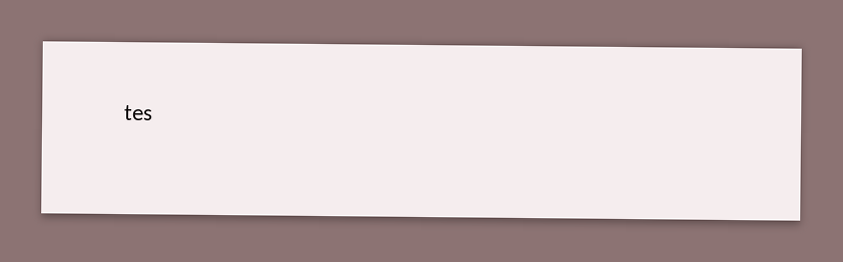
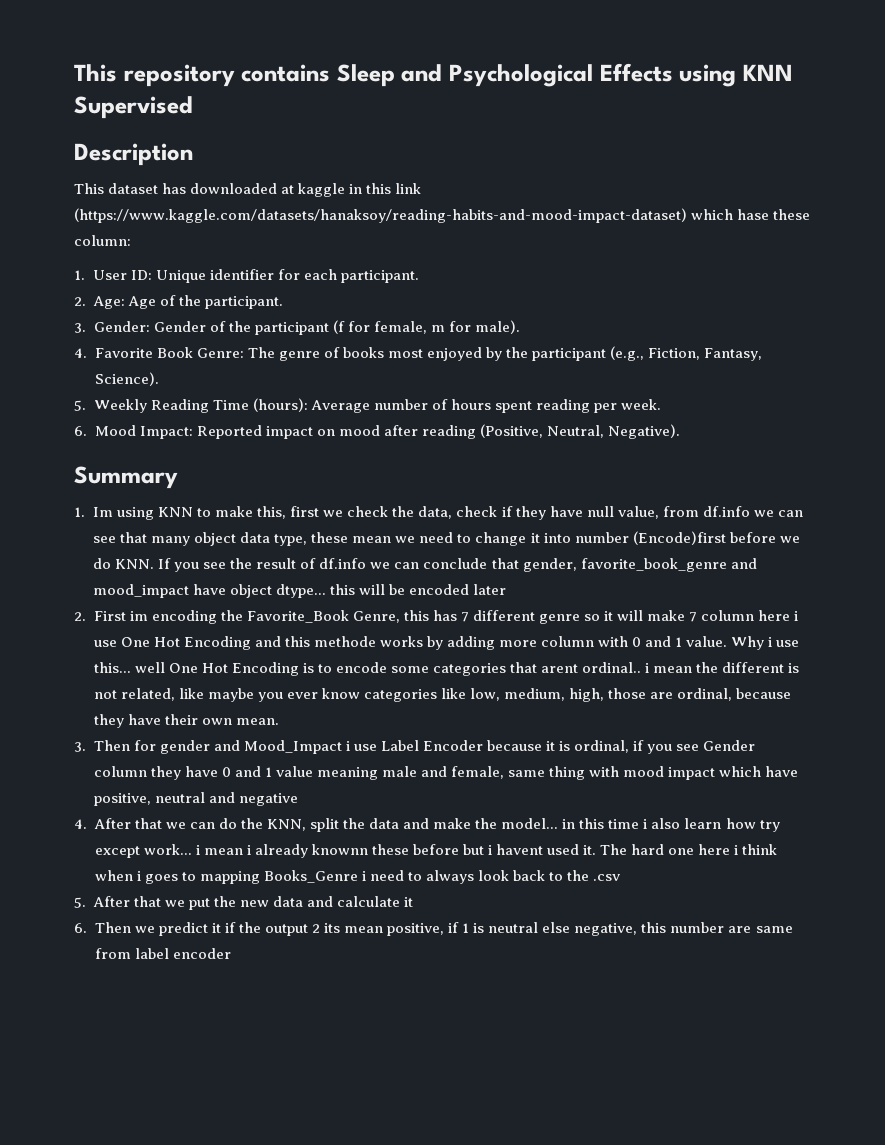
[124,105,153,121] tes -> [74,63,793,87] [74,96,193,119] [74,143,193,166] [74,183,422,197] [74,208,811,223] [74,235,131,246] [74,269,420,283] [74,295,283,309] [74,320,521,335] [74,346,763,361] [94,372,159,386] [74,398,662,413] [74,424,680,439] [74,466,178,489] [74,506,803,520] [92,531,800,546] [92,558,757,572] [92,584,507,598] [74,610,799,624] [93,636,800,650] [93,662,800,676] [93,688,792,702] [93,714,279,728] [74,740,756,754] [93,766,799,780] [93,792,298,806] [74,818,780,832] [94,844,778,858] [94,870,622,884] [74,896,413,910] [74,922,793,936] [94,948,231,959] This repository contains Sleep and Psychological Effects using KNN Supervised // Description // This dataset has downloaded at kaggle in this link (https://www.kaggle.com/datasets/hanaksoy/reading-habits-and-mood-impact-dataset) which hase these column: // 1. User ID: Unique identifier for each participant. // 2. Age: Age of the participant. // 3. Gender: Gender of the participant (f for female, m for male). // 4. Favorite Book Genre: The genre of books most enjoyed by the participant (e.g., Fiction, Fantasy, Science). // 5. Weekly Reading Time (hours): Average number of hours spent reading per week. // 6. Mood Impact: Reported impact on mood after reading (Positive, Neutral, Negative). // Summary // 1. Im using KNN to make this, first we check the data, check if they have null value, from df.info we can see that many object data type, these mean we need to change it into number (Encode)first before we do KNN. If you see the result of df.info we can conclude that gender, favorite_book_genre and mood_impact have object dtype... this will be encoded later // 2. First im encoding the Favorite_Book Genre, this has 7 different genre so it will make 7 column here i use One Hot Encoding and this methode works by adding more column with 0 and 1 value. Why i use this... well One Hot Encoding is to encode some categories that arent ordinal.. i mean the different is not related, like maybe you ever know categories like low, medium, high, those are ordinal, because they have their own mean. // 3. Then for gender and Mood_Impact i use Label Encoder because it is ordinal, if you see Gender column they have 0 and 1 value meaning male and female, same thing with mood impact which have positive, neutral and negative // 4. After that we can do the KNN, split the data and make the model... in this time i also learn how try except work... i mean i already knownn these before but i havent used it. The hard one here i think when i goes to mapping Books_Genre i need to always look back to the .csv // 5. After that we put the new data and calculate it // 6. Then we predict it if the output 2 its mean positive, if 1 is neutral else negative, this number are same from label encoder

